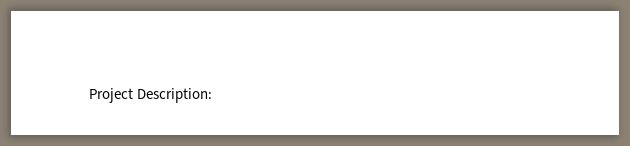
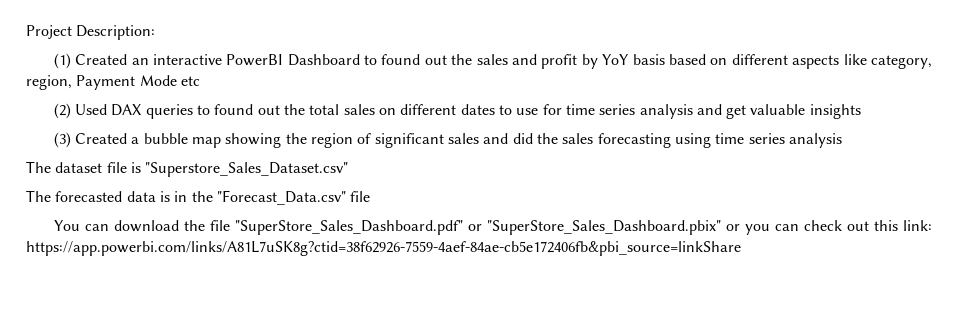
(213, 95) none -> [53,53,933,69] [26,75,200,90] [53,103,861,119] [53,132,842,148] [26,161,349,177] [26,190,371,205] [53,220,932,235] [26,241,741,256] // (1) Created an interactive PowerBI Dashboard to found out the sales and profit by YoY basis based on different aspects like category, region, Payment Mode etc // (2) Used DAX queries to found out the total sales on different dates to use for time series analysis and get valuable insights // (3) Created a bubble map showing the region of significant sales and did the sales forecasting using time series analysis // The dataset file is "Superstore_Sales_Dataset.csv" // The forecasted data is in the "Forecast_Data.csv" file // You can download the file "SuperStore_Sales_Dashboard.pdf" or "SuperStore_Sales_Dashboard.pbix" or you can check out this link: https://app.powerbi.com/links/A81L7uSK8g?ctid=38f62926-7559-4aef-84ae-cb5e172406fb&pbi_source=linkShare

